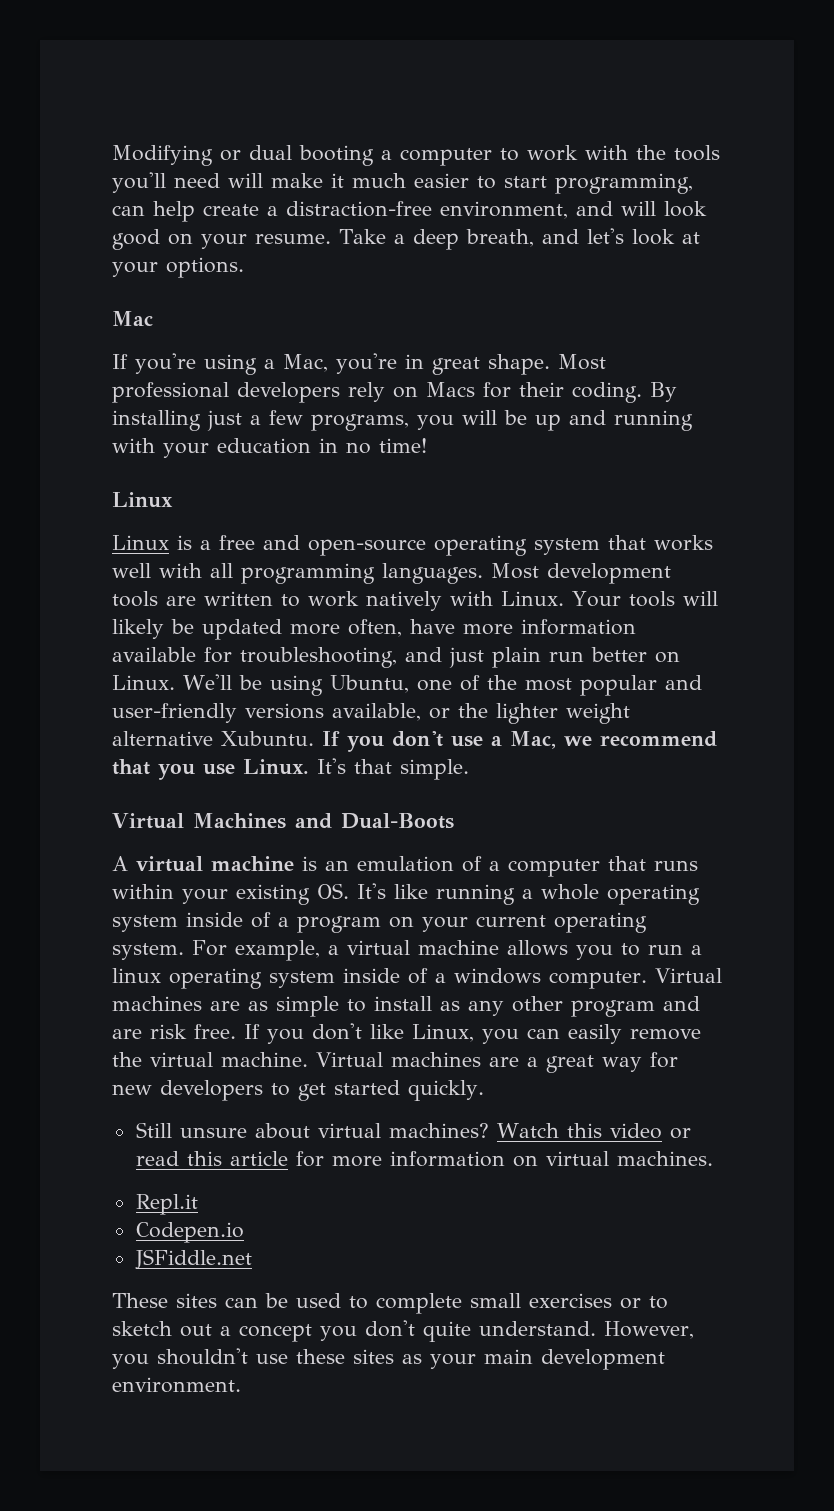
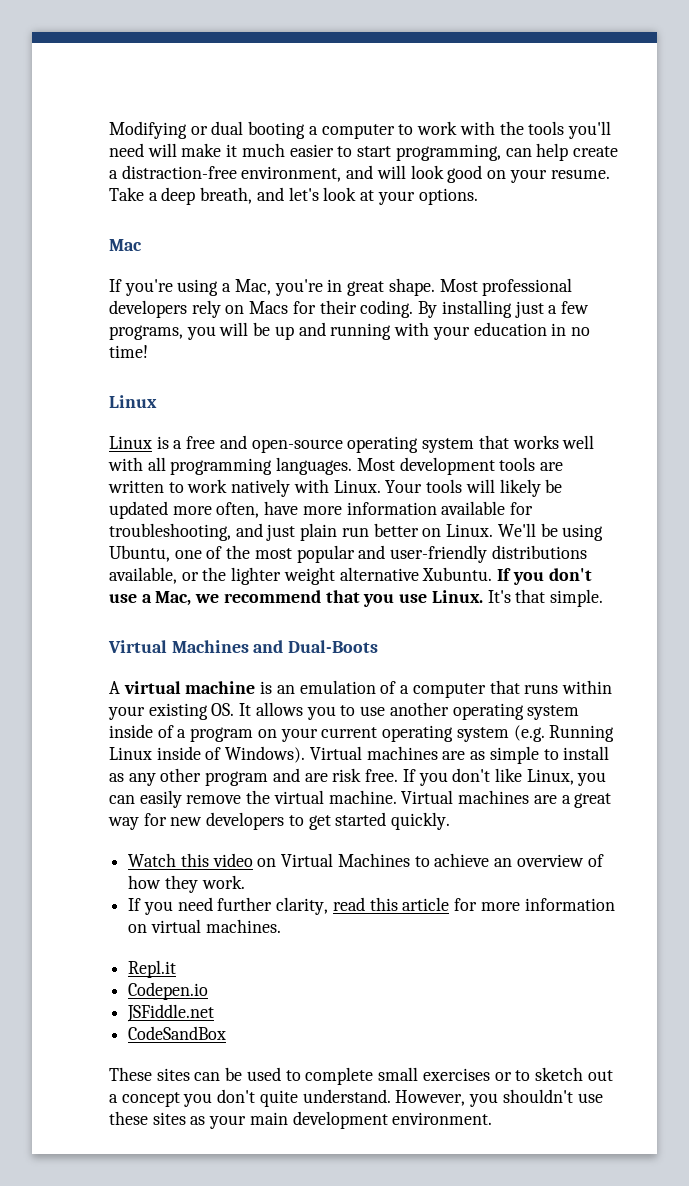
[245,703,324,719] versions -> [491,545,587,559] distributions
[357,883,599,905] It's like running a whole -> [239,702,449,720] It allows you to use another
[112,940,702,961] [112,968,647,989] system. For example, a virtual machine allows you to run a linux operating system inside of a windows computer. -> [456,725,615,742] [109,746,306,763] system (e.g. Running Linux inside of Windows).
[135,1122,691,1139] Still unsure about virtual machines? Watch this video or -> [128,853,604,867] [128,875,245,893] [128,897,329,915] Watch this video on Virtual Machines to achieve an overview of how they work. // If you need further clarity,
(252, 1259) none -> [128,1026,227,1040] // CodeSandBox

